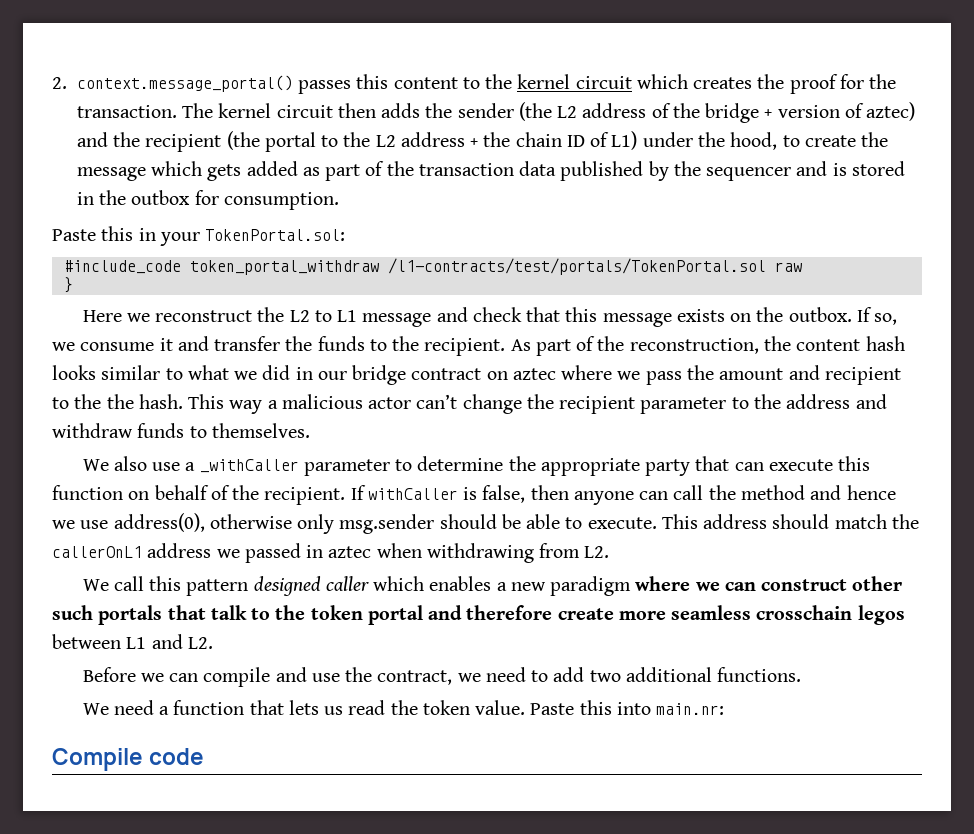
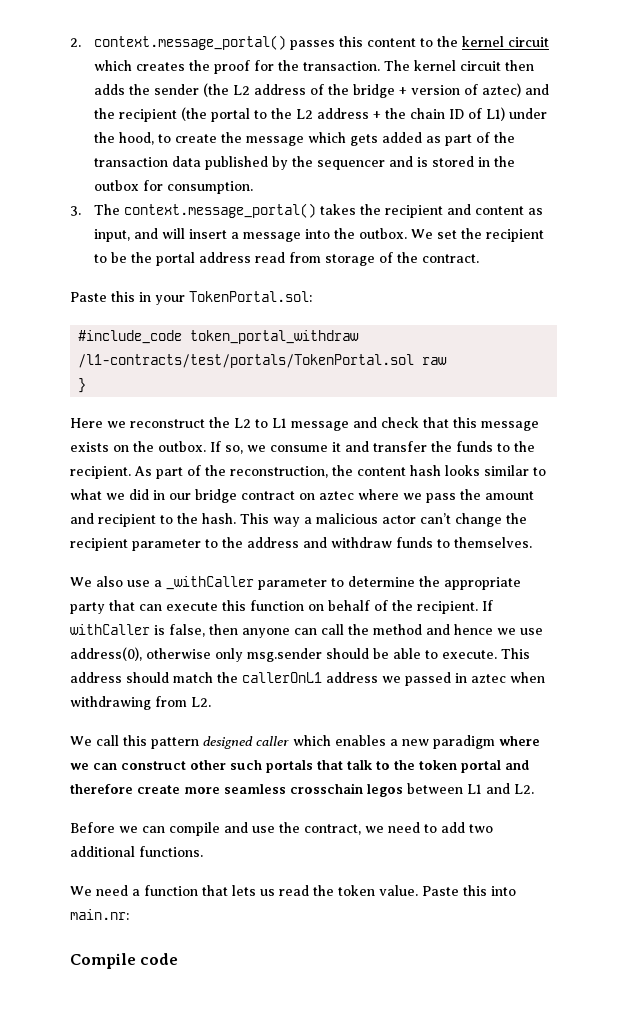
(339, 201) none -> [70,203,543,218] [93,228,544,242] [93,252,479,266] // 3. The context.message_portal() takes the recipient and content as input, and will insert a message into the outbox. We set the recipient to be the portal address read from storage of the contract.
[106,394,134,409] the -> (198, 518) none

